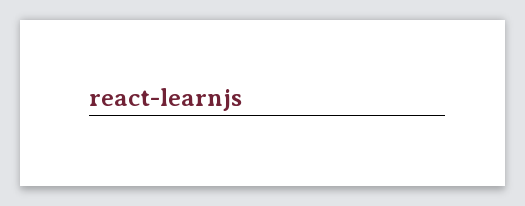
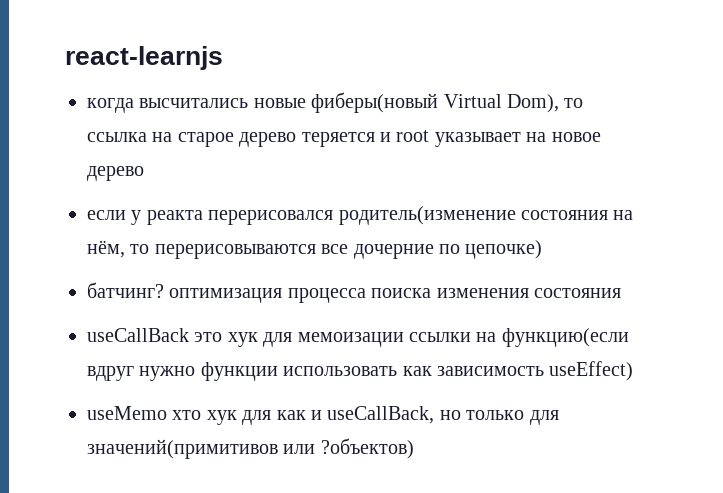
(242, 99) none -> [87,92,584,113] [87,130,601,147] [87,166,144,181] [87,206,634,225] [87,240,543,259] [87,282,621,303] [87,328,629,347] [87,361,634,381] [87,406,559,425] [87,438,414,459] // когда высчитались новые фиберы(новый Virtual Dom), то ccылка на старое дерево теряется и root указывает на новое дерево // если у реакта перерисовался родитель(изменение состояния на нём, то перерисовываются все дочерние по цепочке) // батчинг? оптимизация процесса поиска изменения состояния // useCallBack это хук для мемоизации ссылки на функцию(если вдруг нужно функции использовать как зависимость useEffect) // useMemo хто хук для как и useCallBack, но только для значений(примитивов или ?объектов)

